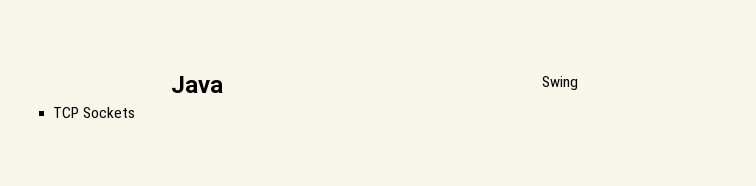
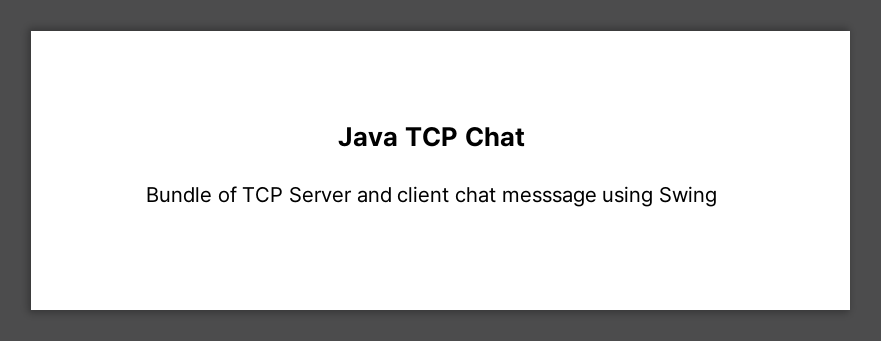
[53,107,136,118] // TCP Sockets // -> [405,127,526,147] [145,186,654,207] TCP Chat // Bundle of TCP Server and client chat messsage using

